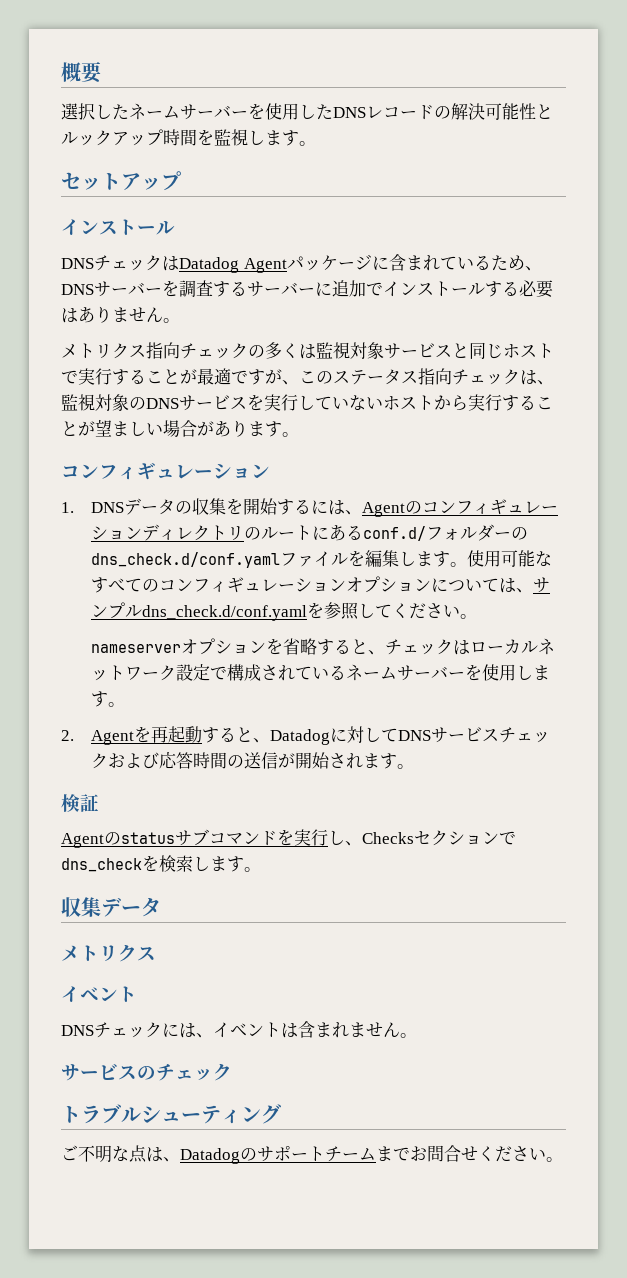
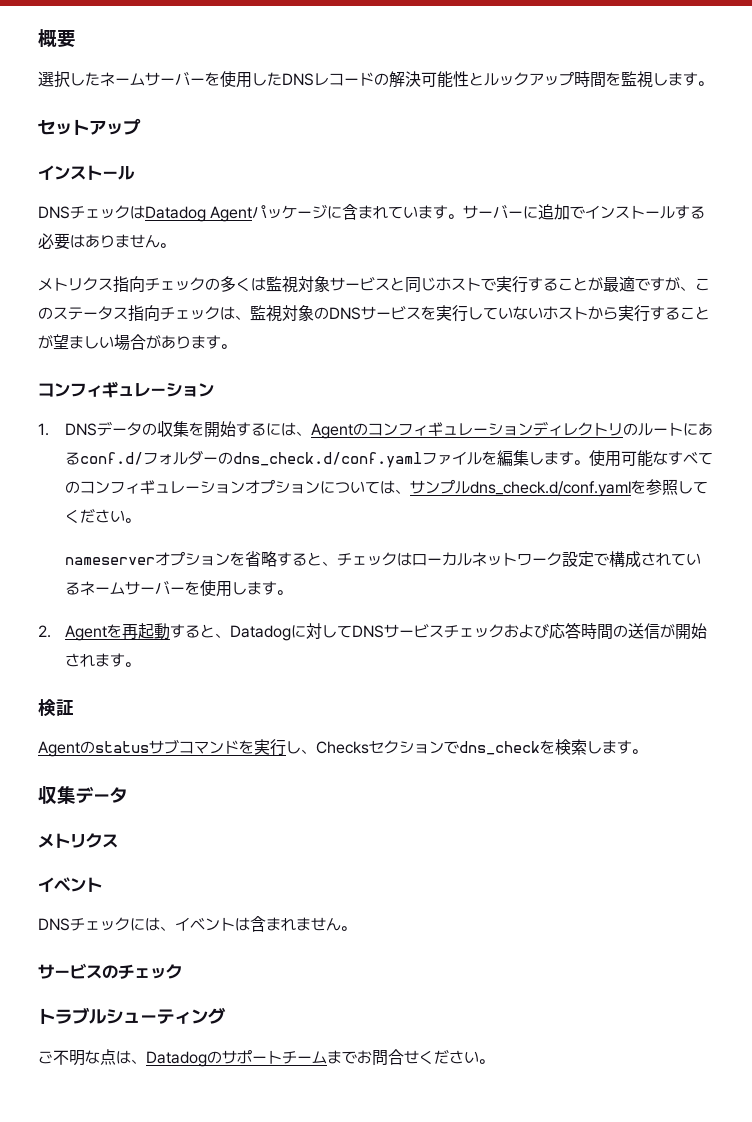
[473,255,542,271] [61,280,247,297] るため、DNSサーバーを調査する -> [418,205,464,219] ます。

